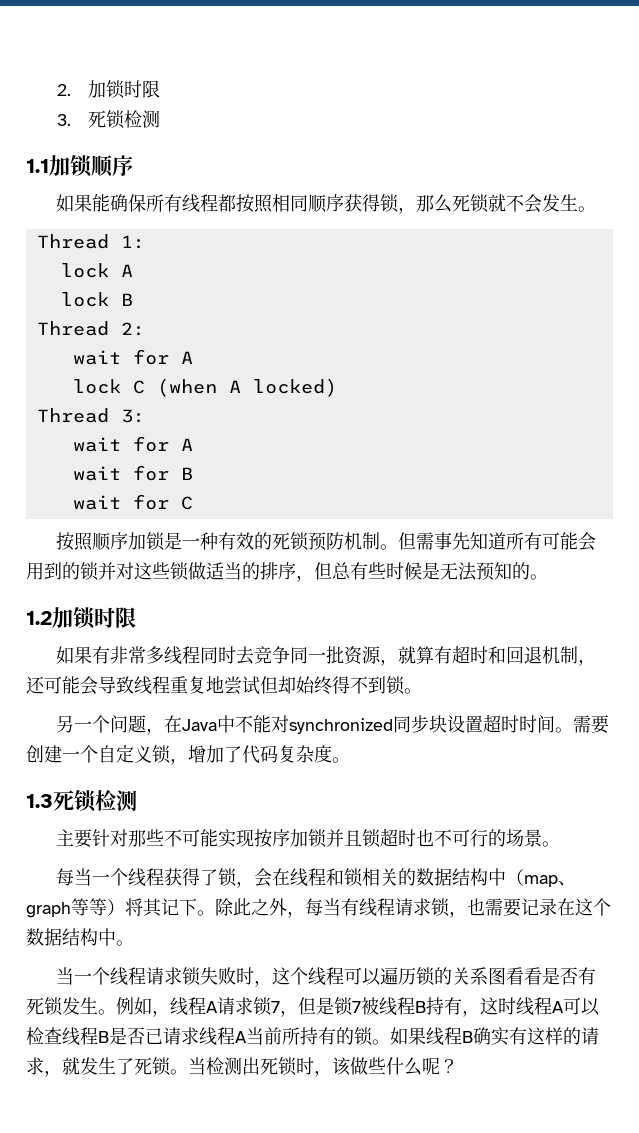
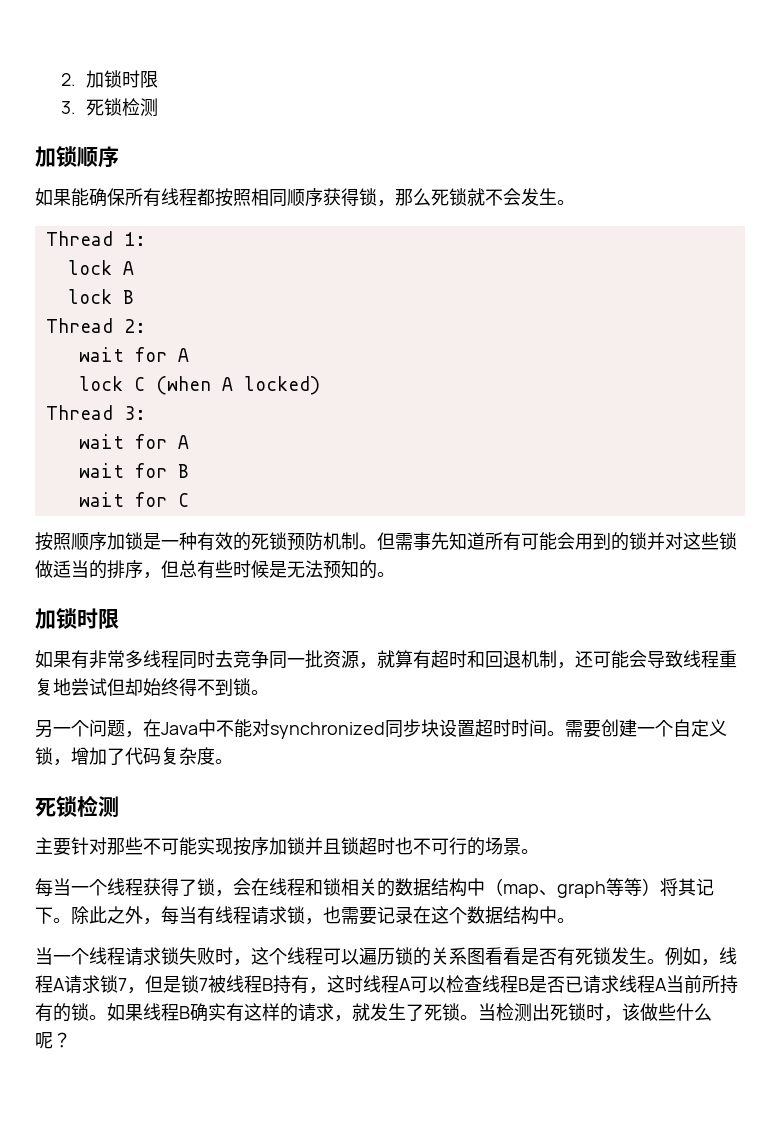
[26,159,49,173] 1.1 -> (159, 107) none
[26,611,52,625] 1.2 -> (395, 574) none
[26,794,53,808] 1.3 -> (233, 761) none

